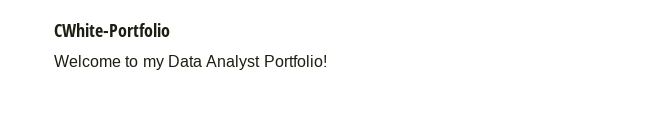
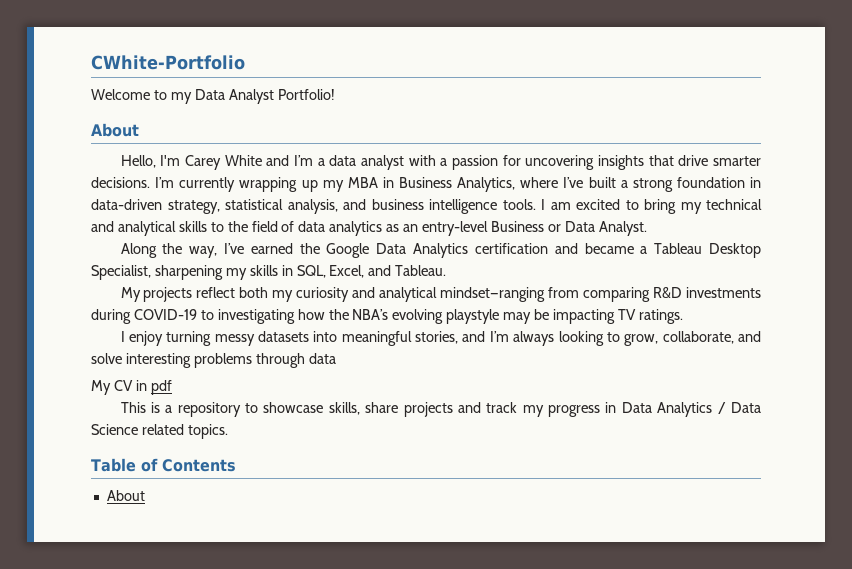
(327, 61) none -> [91,123,139,137] [120,155,761,170] [91,177,761,192] [91,199,762,214] [91,221,647,236] [120,243,762,258] [91,265,447,280] [120,287,761,302] [91,309,683,324] [120,331,761,346] [91,353,336,368] [91,380,172,395] [120,402,761,417] [91,424,228,439] [91,458,236,472] [106,490,145,501] // About // Hello, I'm Carey White and I’m a data analyst with a passion for uncovering insights that drive smarter decisions. I’m currently wrapping up my MBA in Business Analytics, where I’ve built a strong foundation in data-driven strategy, statistical analysis, and business intelligence tools. I am excited to bring my technical and analytical skills to the field of data analytics as an entry-level Business or Data Analyst. // Along the way, I’ve earned the Google Data Analytics certification and became a Tableau Desktop Specialist, sharpening my skills in SQL, Excel, and Tableau. // My projects reflect both my curiosity and analytical mindset—ranging from comparing R&D investments during COVID-19 to investigating how the NBA’s evolving playstyle may be impacting TV ratings. // I enjoy turning messy datasets into meaningful stories, and I’m always looking to grow, collaborate, and solve interesting problems through data // My CV in pdf // This is a repository to showcase skills, share projects and track my progress in Data Analytics / Data Science related topics. // Table of Contents // About

